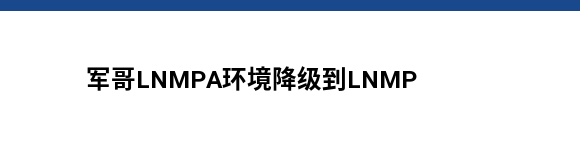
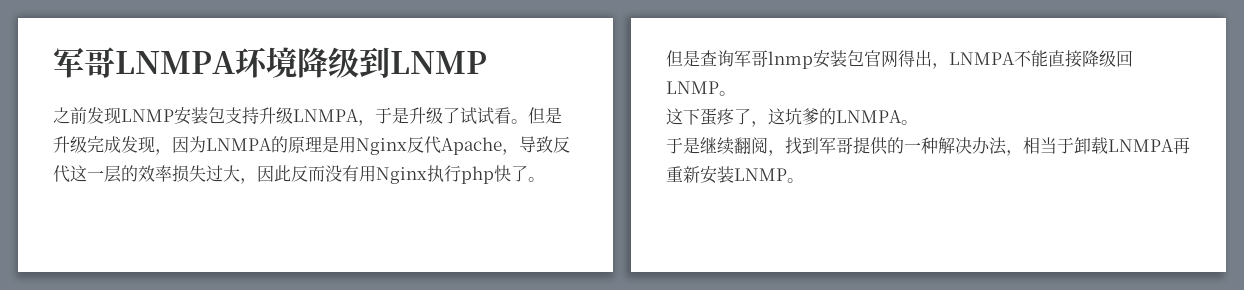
(417, 79) none -> [53,107,562,126] [53,136,570,155] [53,165,545,184] [666,50,1133,69] [666,81,736,96] [666,108,918,127] [666,137,1190,156] [666,166,804,184] // 之前发现LNMP安装包支持升级LNMPA，于是升级了试试看。但是升级完成发现，因为LNMPA的原理是用Nginx反代Apache，导致反代这一层的效率损失过大，因此反而没有用Nginx执行php快了。 // 但是查询军哥lnmp安装包官网得出，LNMPA不能直接降级回LNMP。 // 这下蛋疼了，这坑爹的LNMPA。 // 于是继续翻阅，找到军哥提供的一种解决办法，相当于卸载LNMPA再重新安装LNMP。

